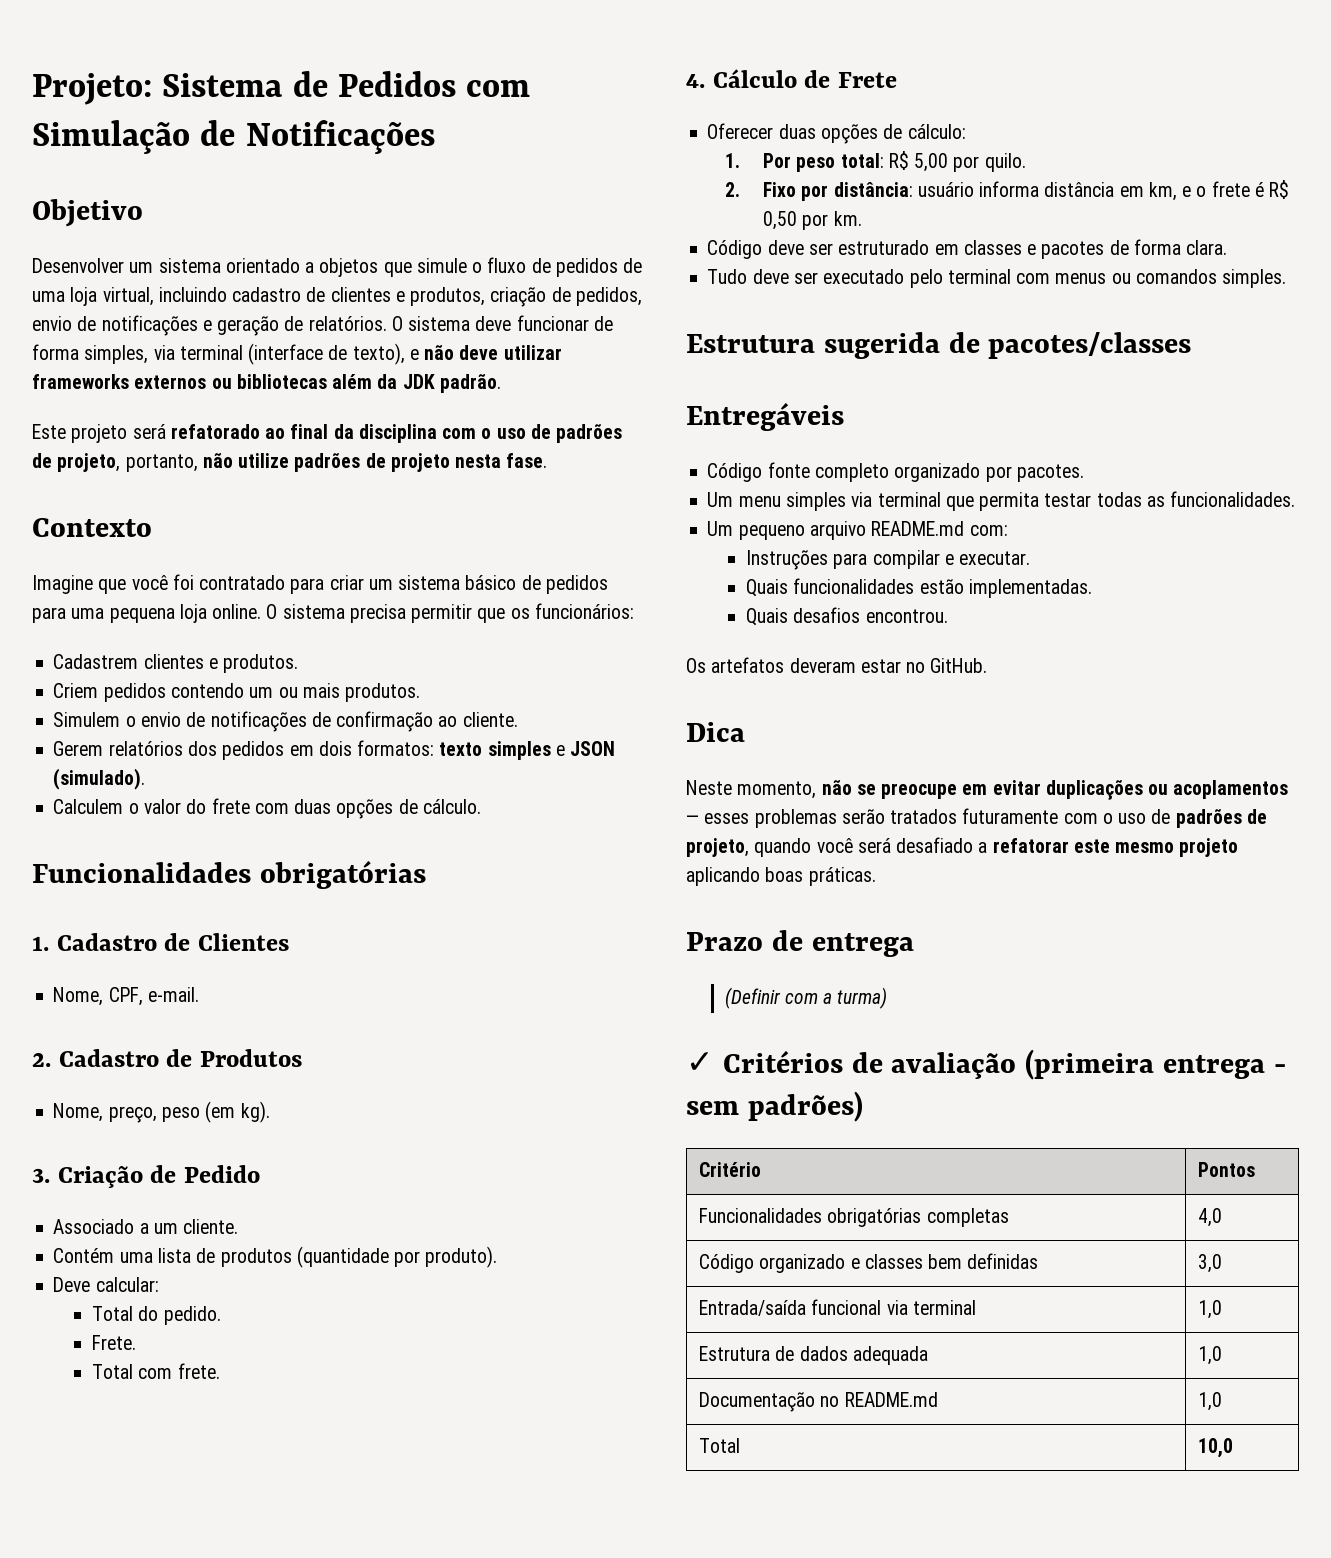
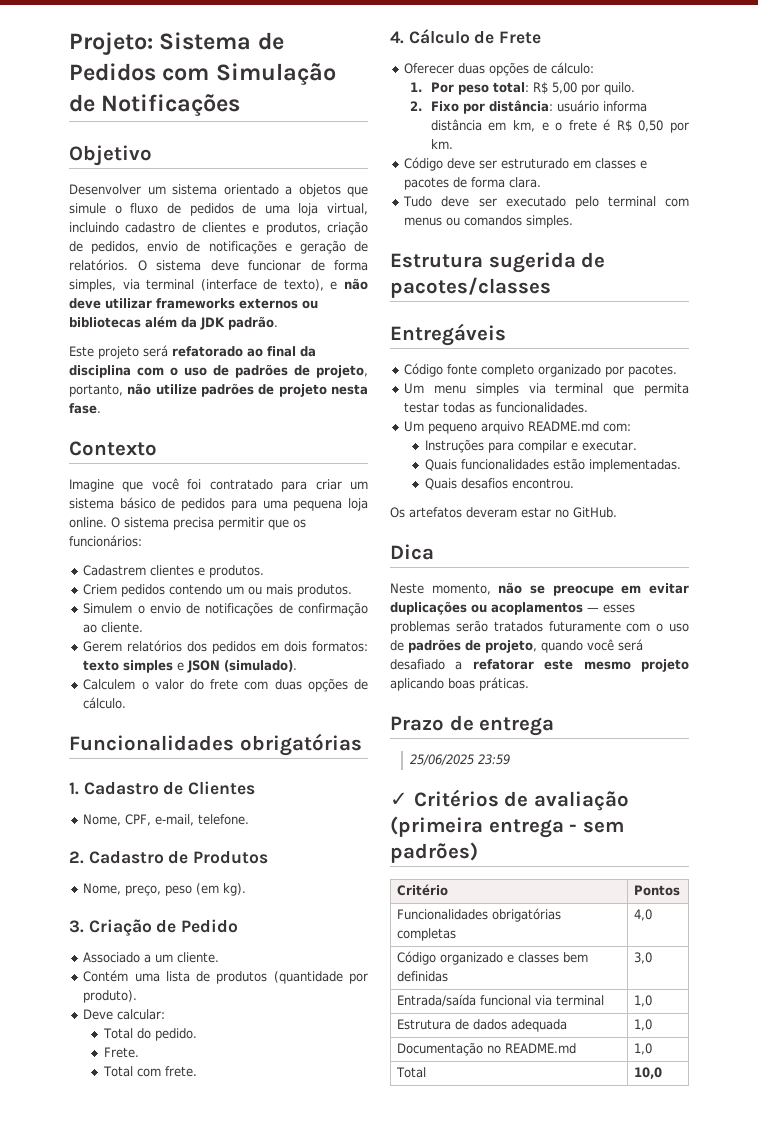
[147,987,199,1002] e-mail. -> [155,814,250,826] e-mail, telefone.
[724,987,888,1009] (Definir com a turma) -> [410,754,511,766] 25/06/2025 23:59

